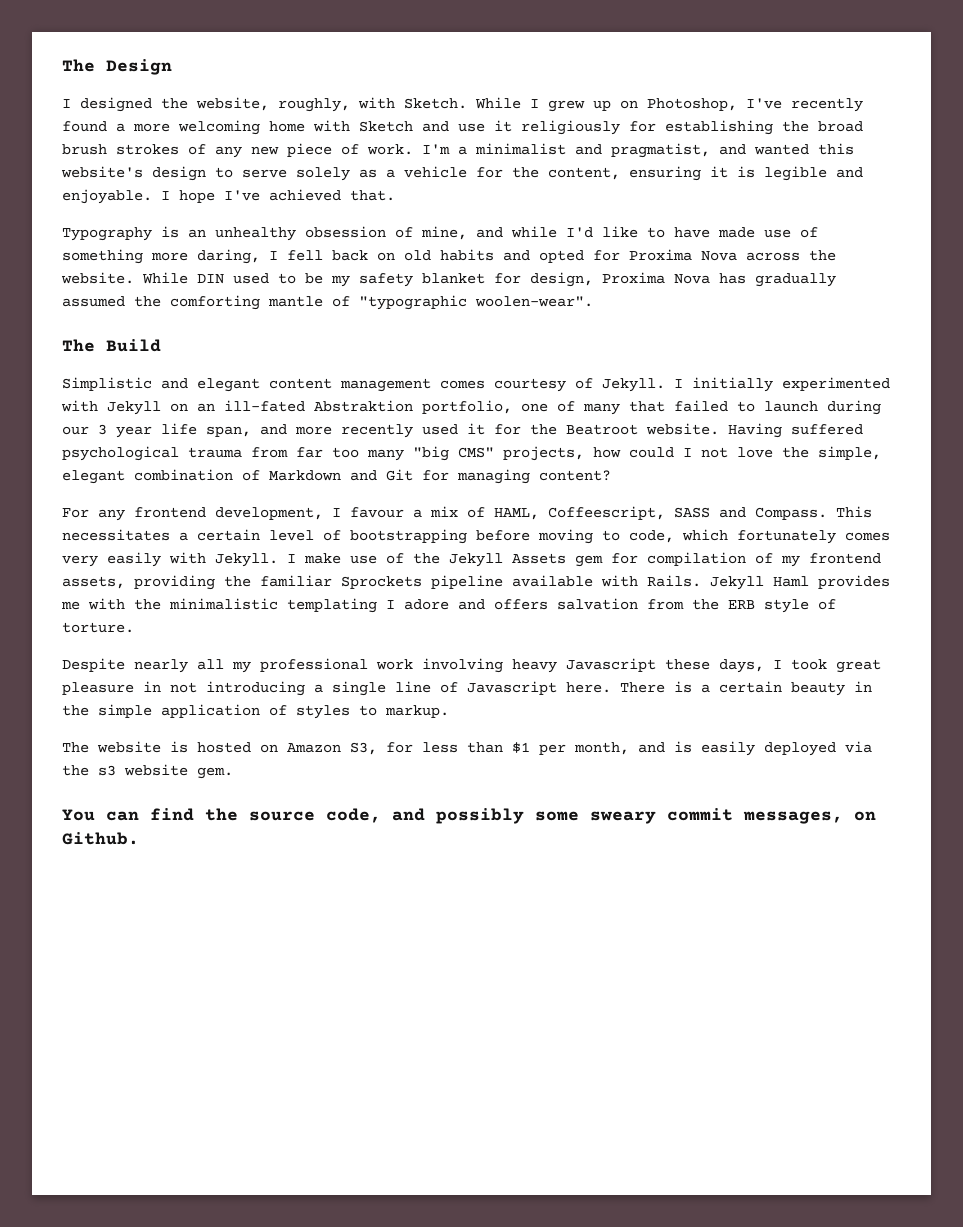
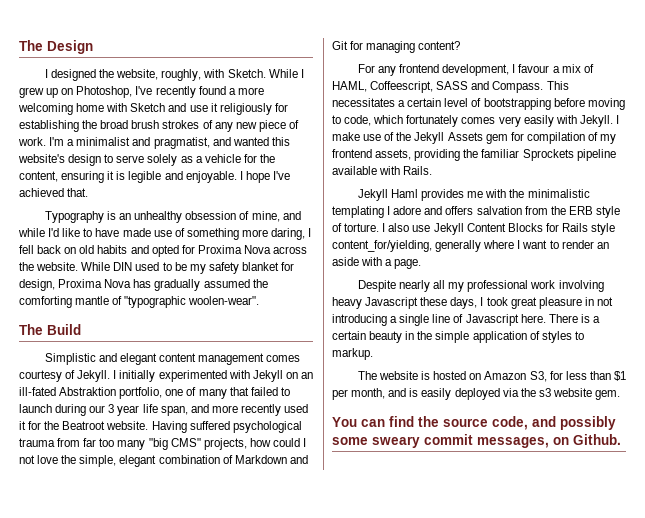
(701, 581) none -> (433, 170) //
(134, 627) none -> [382,223,616,235] [332,240,609,252] [332,257,422,269] I also use Jekyll Content Blocks for Rails style content_for/yielding, generally where I want to render an aside with a page.

